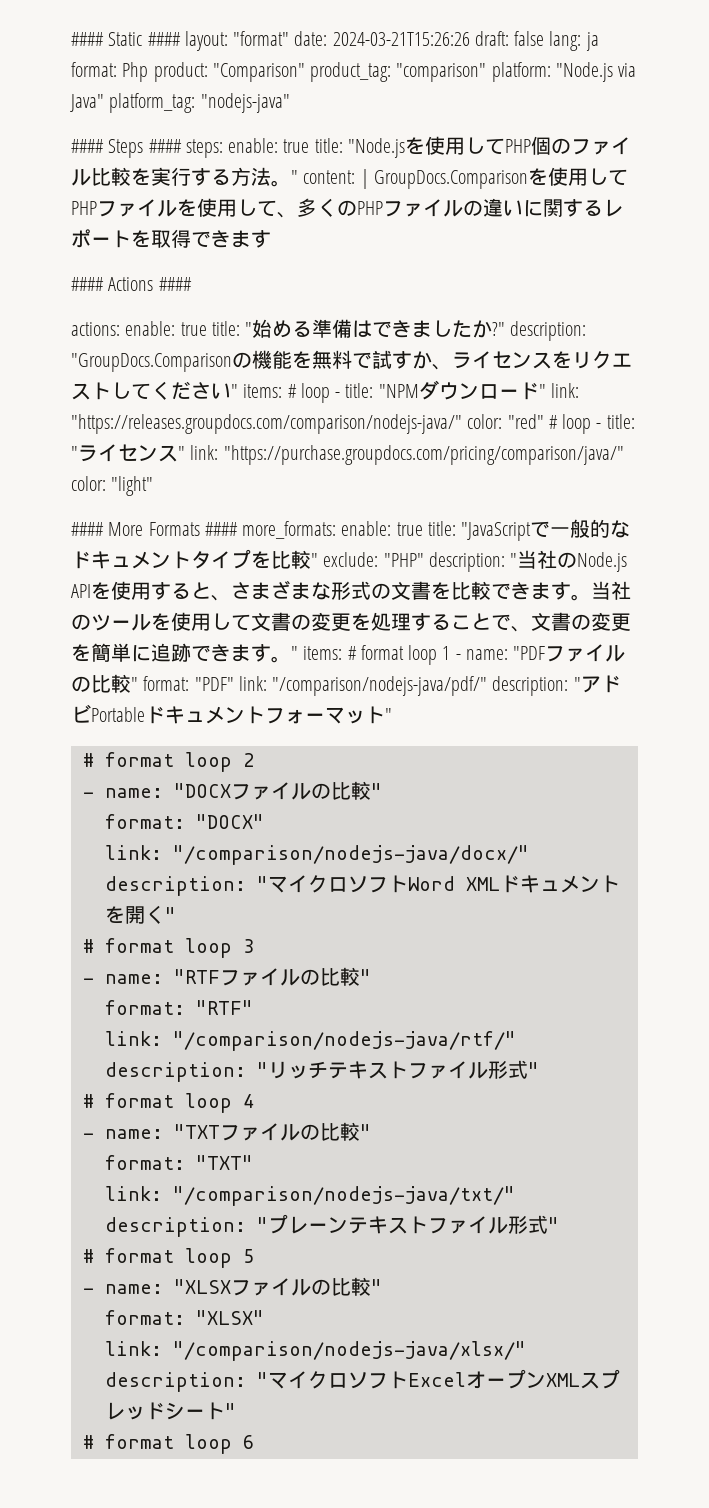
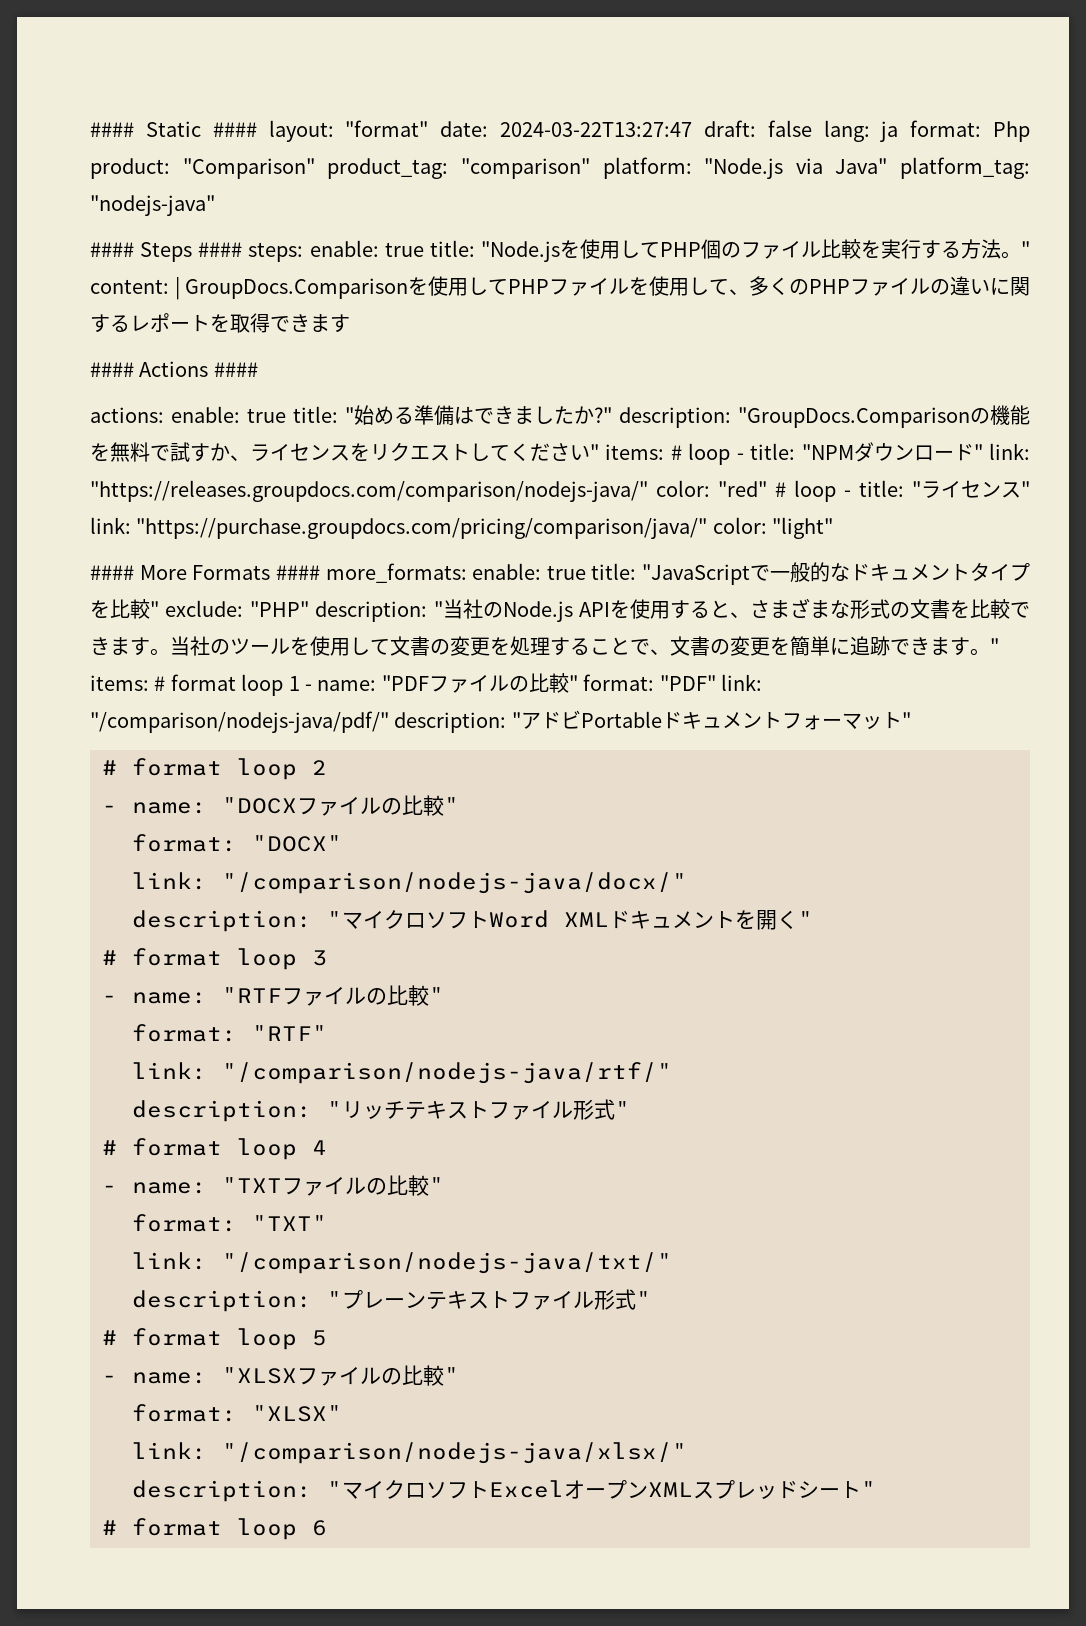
[332,32,470,46] 2024-03-21T15:26:26 -> [500,122,692,137] 2024-03-22T13:27:47

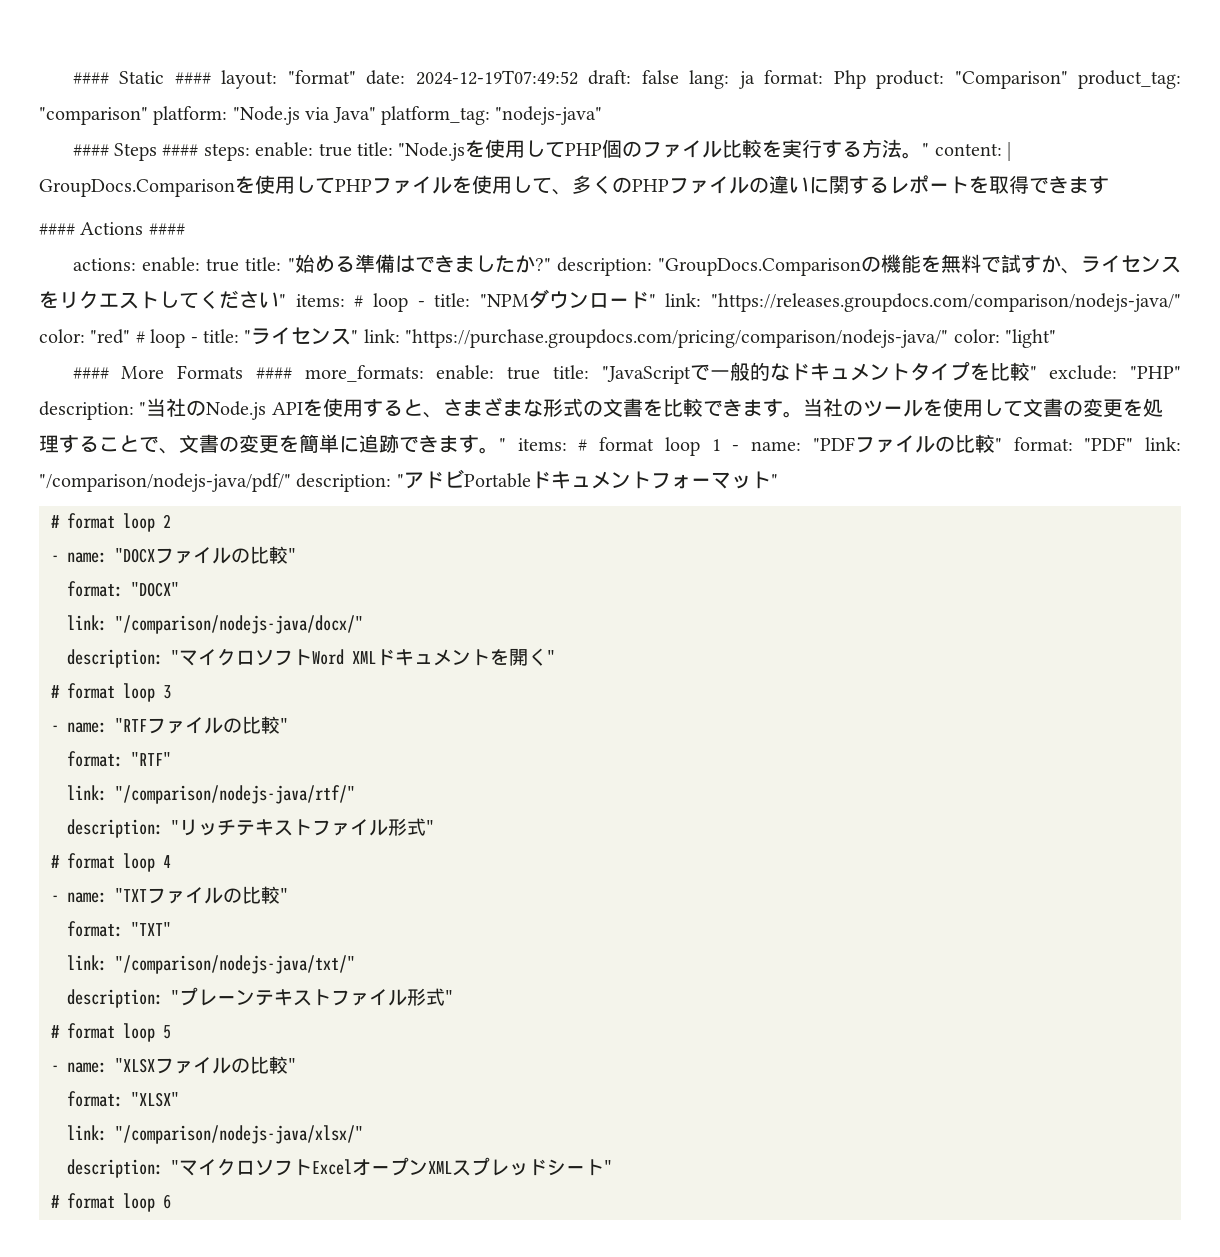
[500,122,692,137] 2024-03-22T13:27:47 -> [415,70,578,85] 2024-12-19T07:49:52
[136,518,708,539] "https://purchase.groupdocs.com/pricing/comparison/java/" -> [405,329,949,348] "https://purchase.groupdocs.com/pricing/comparison/nodejs-java/"

